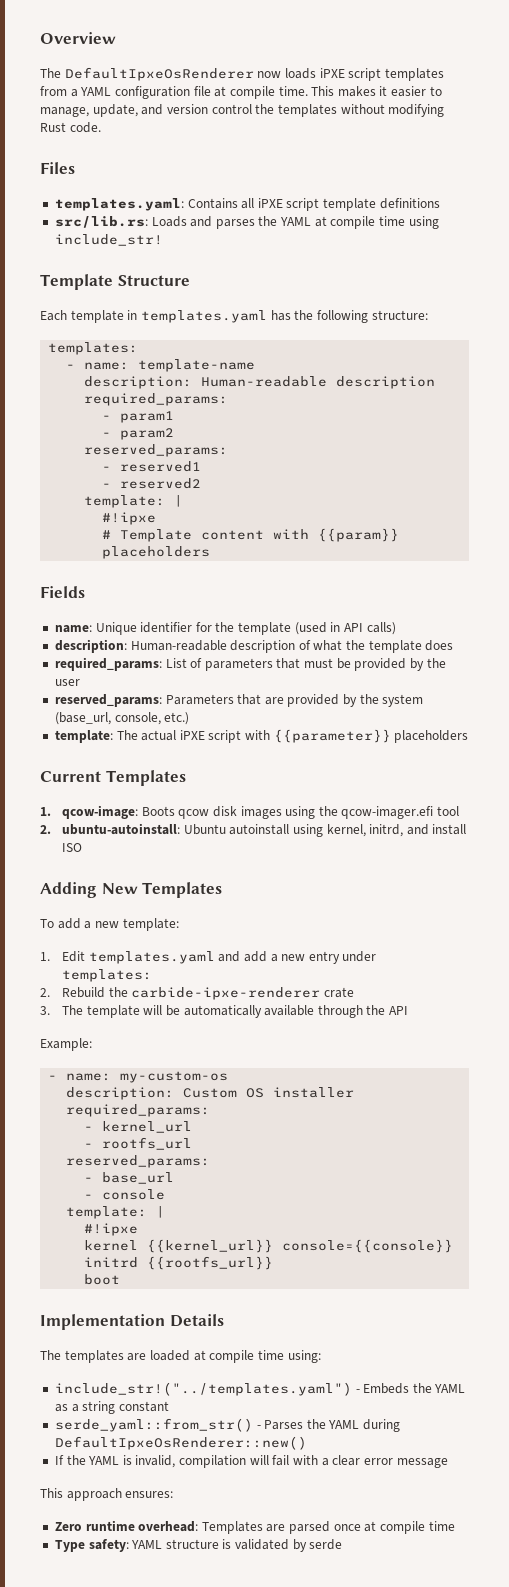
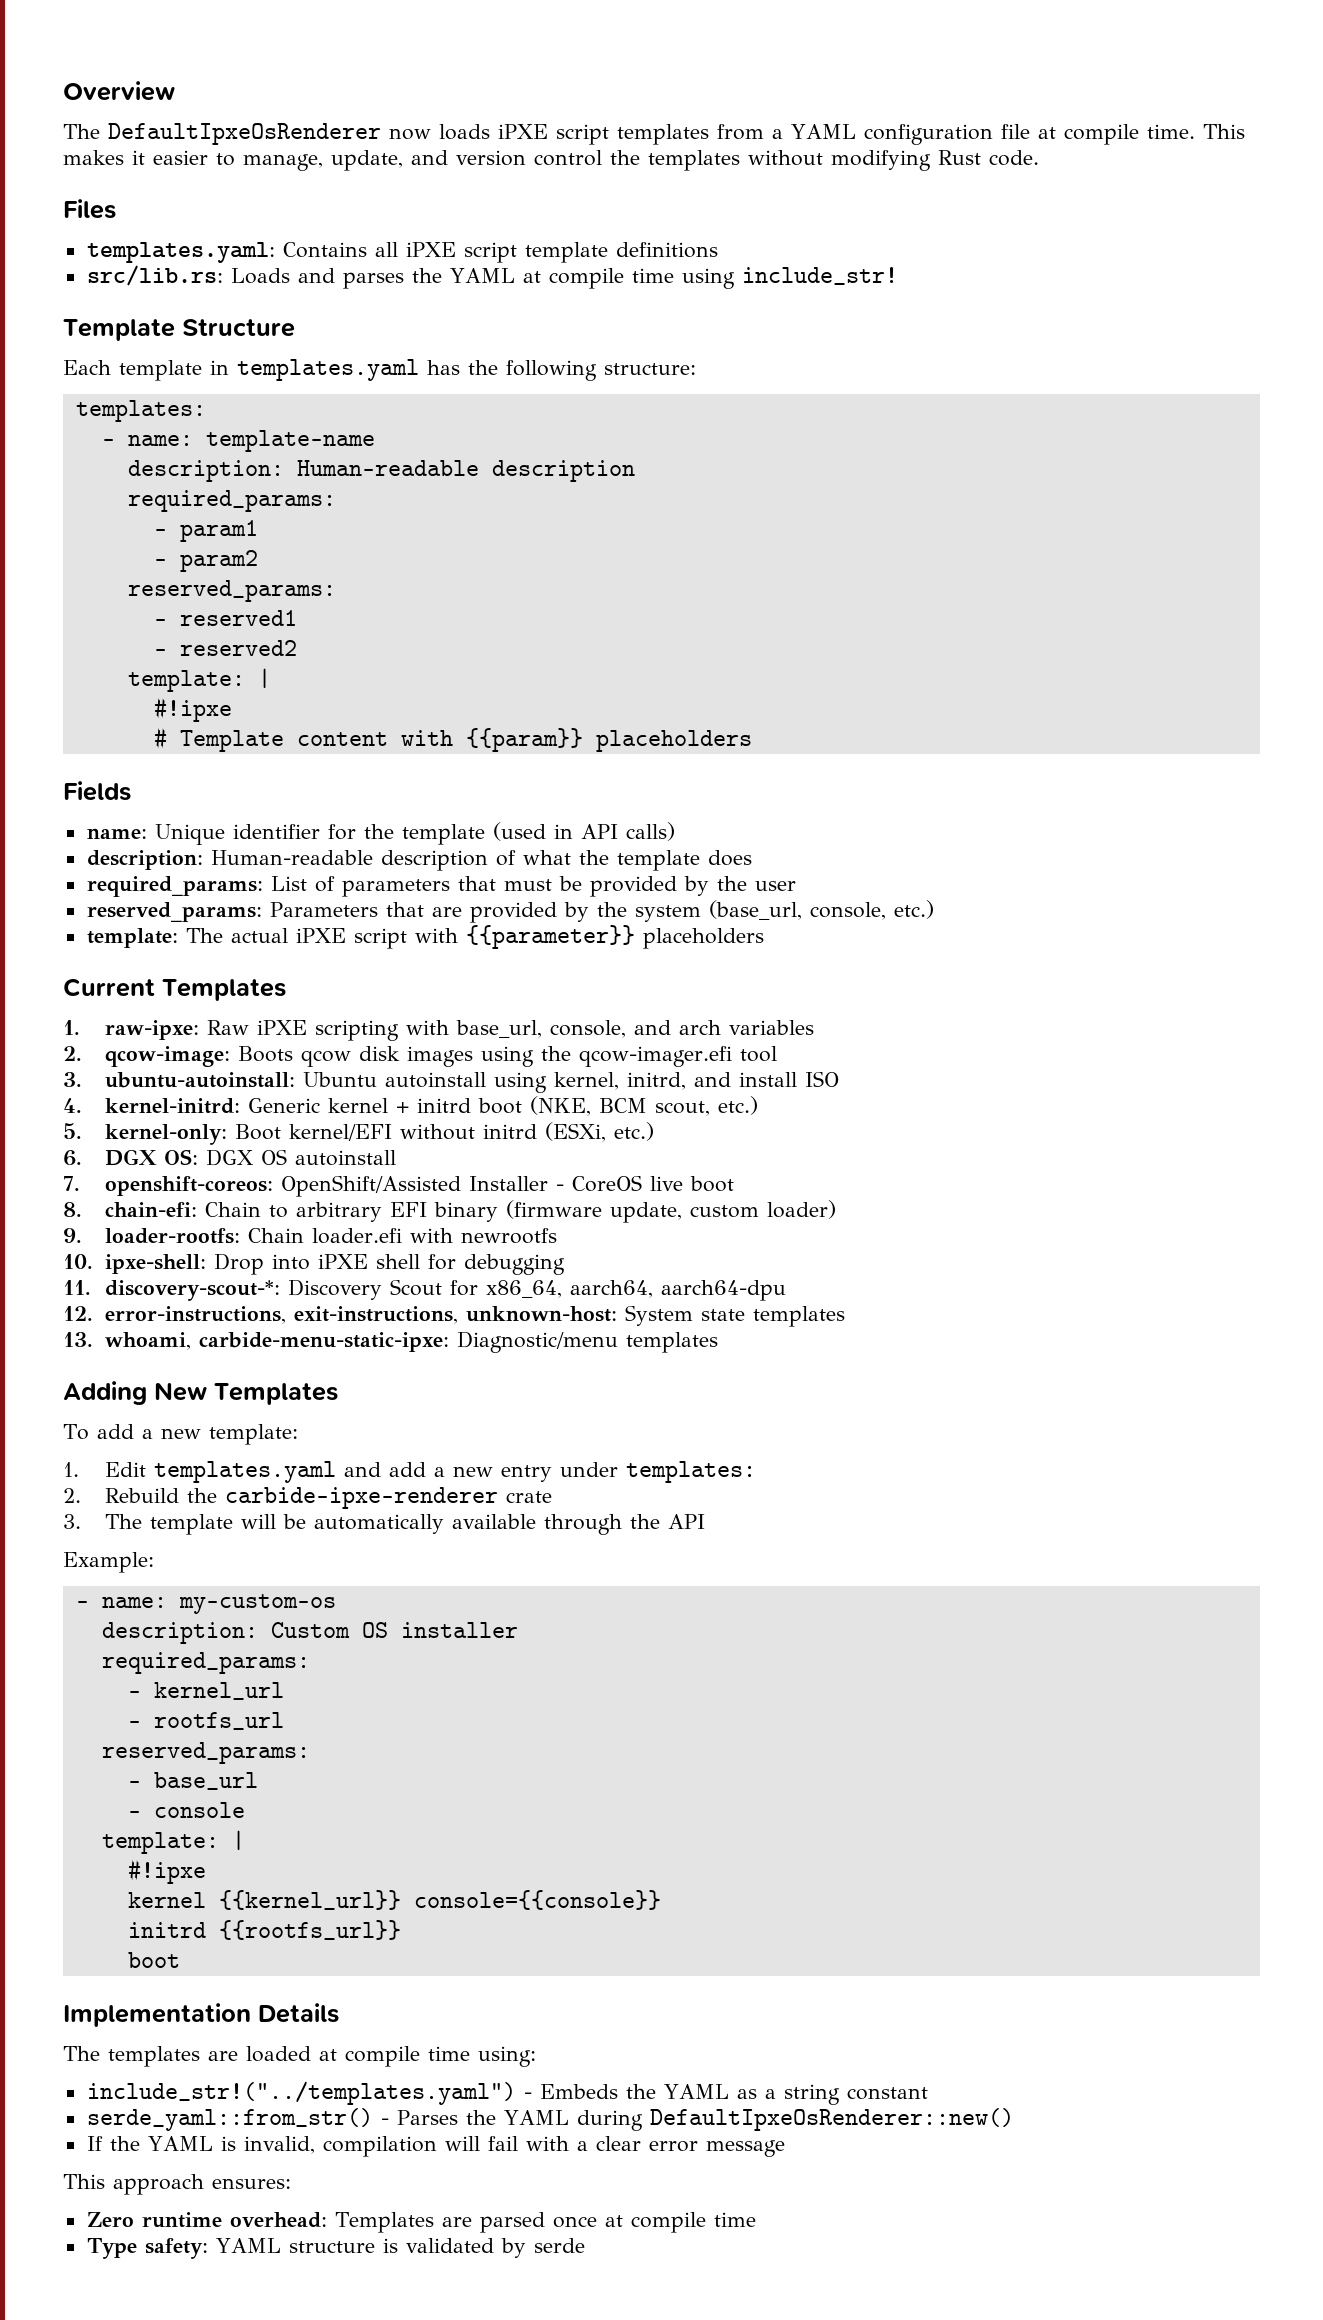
(51, 811) none -> [105,1020,815,1041] [63,1046,82,1061] raw-ipxe: Raw iPXE scripting with base_url, console, and arch variables // 2.
[40,825,51,834] 2. -> [63,1072,82,1087] 3.
(82, 847) none -> [63,1096,759,1116] [63,1122,655,1145] [63,1149,397,1166] [63,1175,735,1197] [63,1200,837,1223] [63,1228,558,1244] [63,1253,566,1275] [63,1279,787,1301] [63,1305,846,1327] [63,1331,719,1353] // 4. kernel-initrd: Generic kernel + initrd boot (NKE, BCM scout, etc.) // 5. kernel-only: Boot kernel/EFI without initrd (ESXi, etc.) // 6. DGX OS: DGX OS autoinstall // 7. openshift-coreos: OpenShift/Assisted Installer - CoreOS live boot // 8. chain-efi: Chain to arbitrary EFI binary (firmware update, custom loader) // 9. loader-rootfs: Chain loader.efi with newrootfs // 10. ipxe-shell: Drop into iPXE shell for debugging // 11. discovery-scout-*: Discovery Scout for x86_64, aarch64, aarch64-dpu // 12. error-instructions, exit-instructions, unknown-host: System state templates // 13. whoami, carbide-menu-static-ipxe: Diagnostic/menu templates

